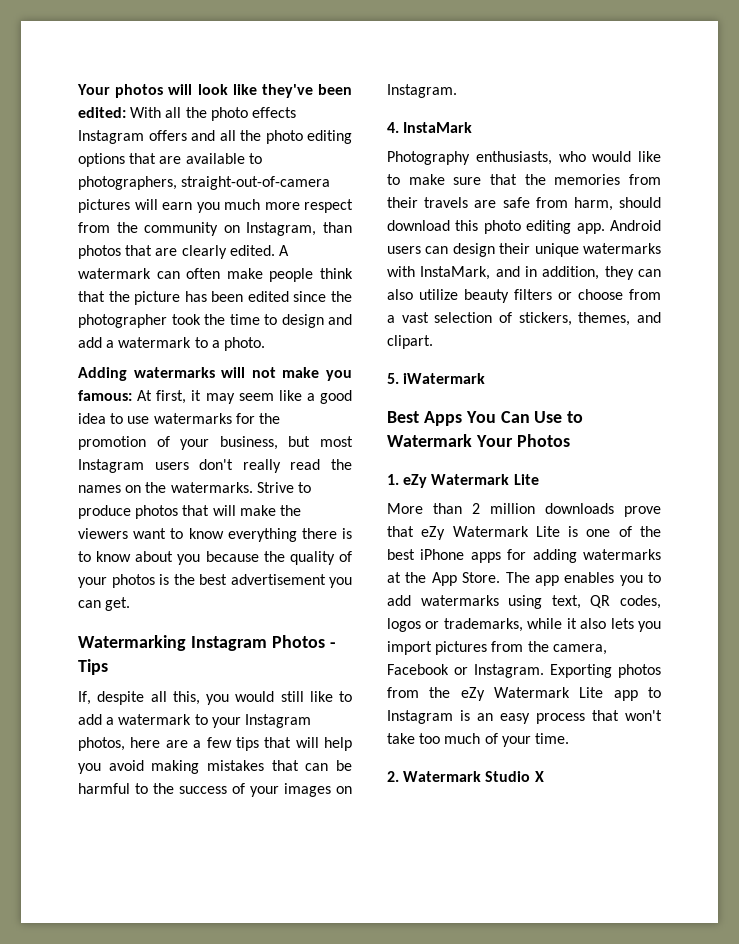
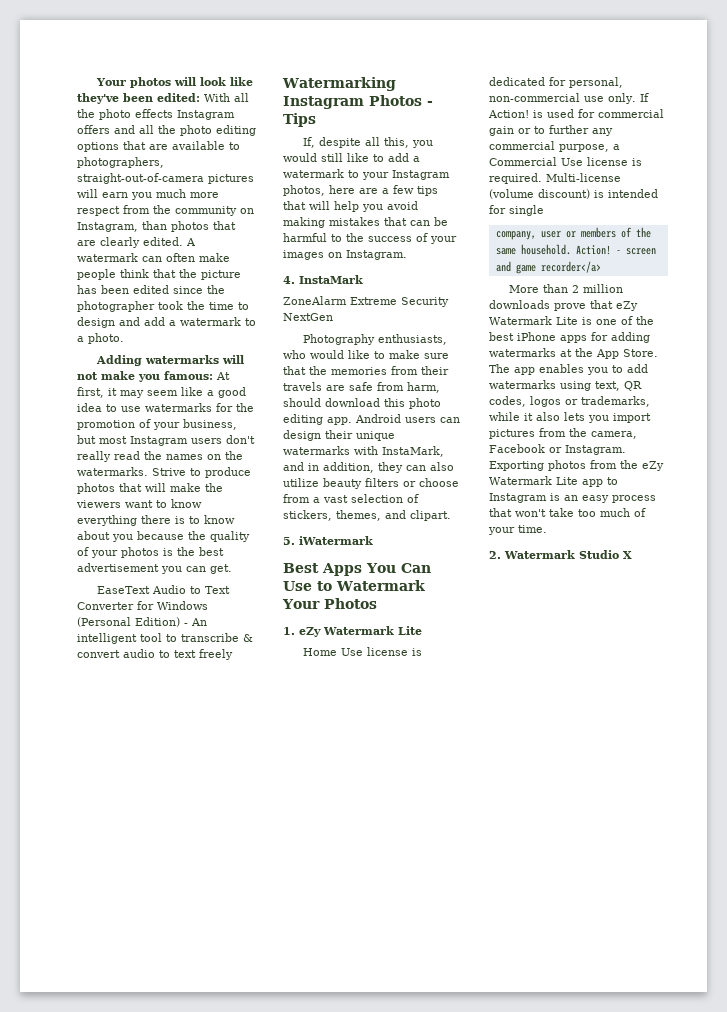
(131, 604) none -> [97,585,231,594] [77,601,208,610] [77,617,207,627] [77,633,253,644] [77,649,233,660] // EaseText Audio to Text Converter for Windows (Personal Edition) - An intelligent tool to transcribe & convert audio to text freely
(473, 127) none -> [283,296,449,307] [283,313,333,321] // ZoneAlarm Extreme Security NextGen
(539, 479) none -> [303,647,423,656] [489,77,623,88] [489,93,649,104] [488,109,664,118] [489,125,613,136] [489,141,620,152] [489,157,642,166] [489,173,621,184] [489,189,658,199] [489,205,544,216] [495,227,651,240] [495,244,656,255] [495,261,601,274] // Home Use license is dedicated for personal, non-commercial use only. If Action! is used for commercial gain or to further any commercial purpose, a Commercial Use license is required. Multi-license (volume discount) is intended for single // company, user or members of the same household. Action! - screen and game recorder</a>

